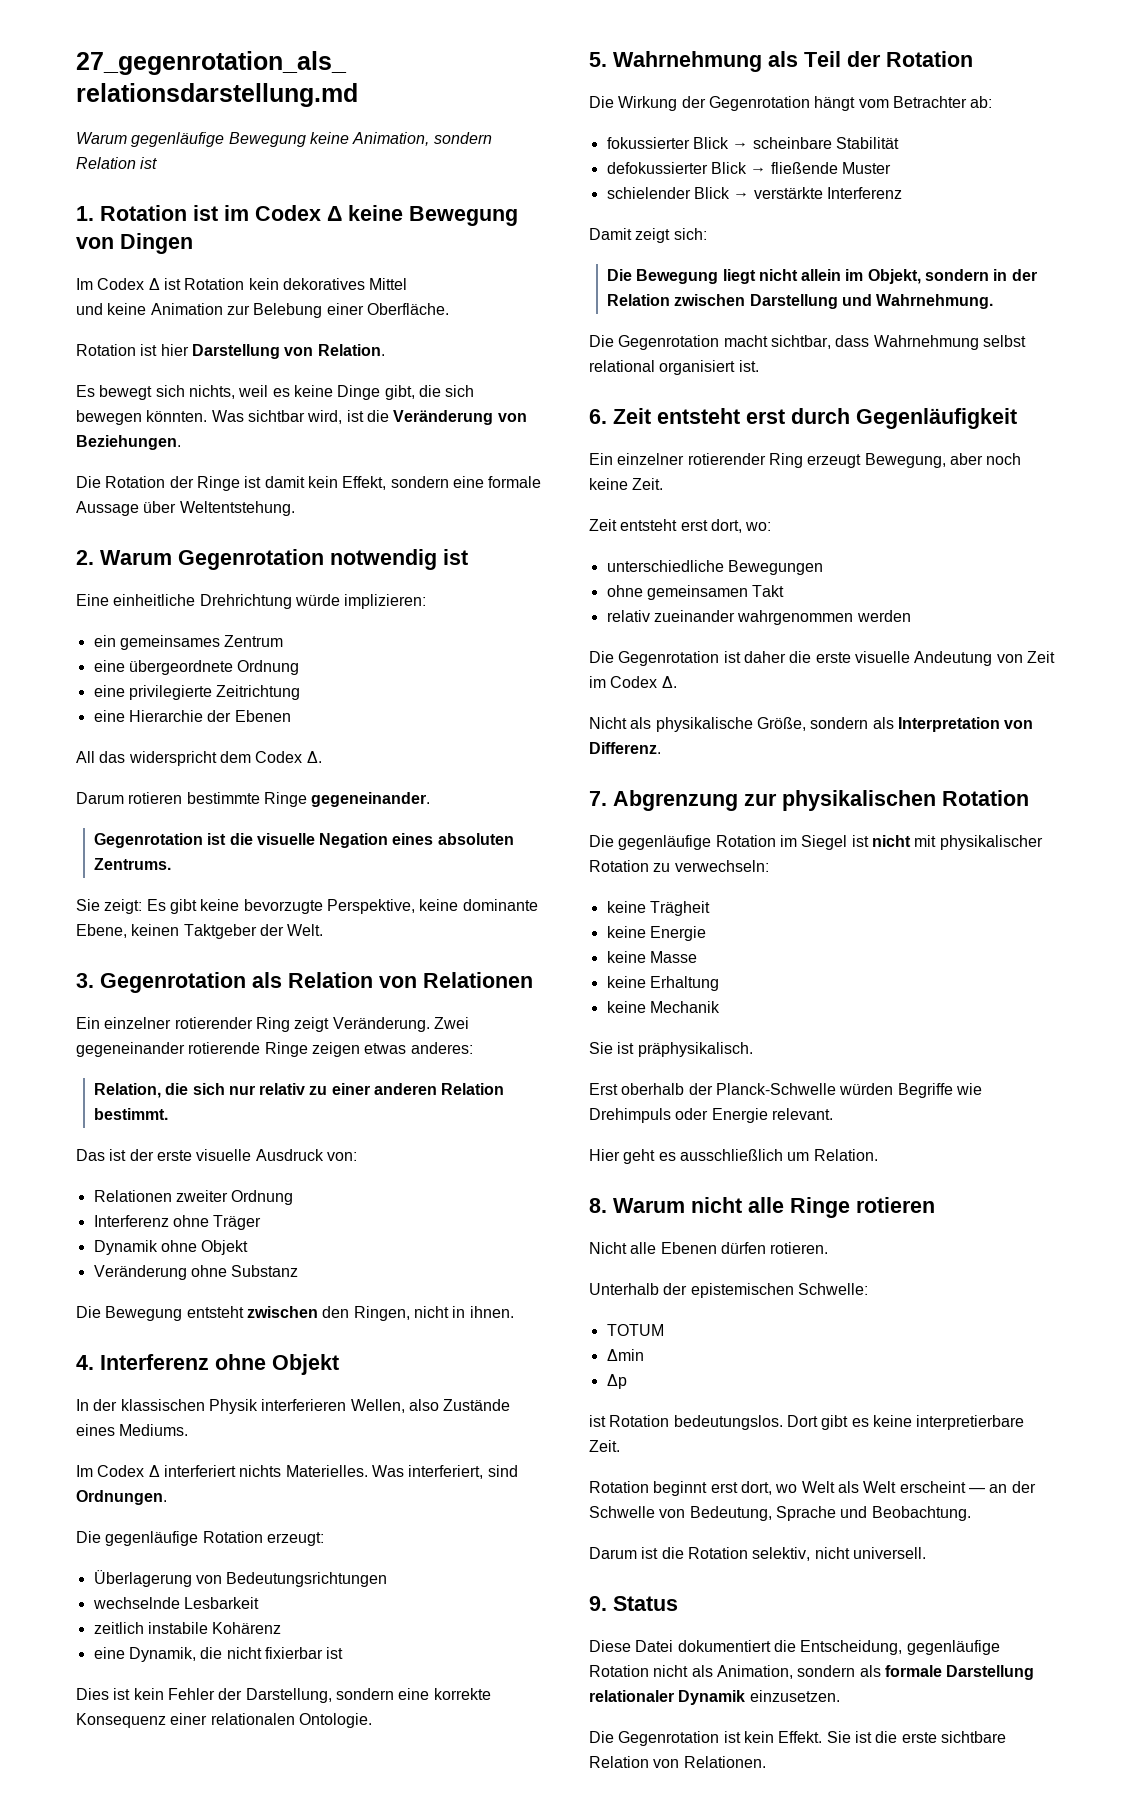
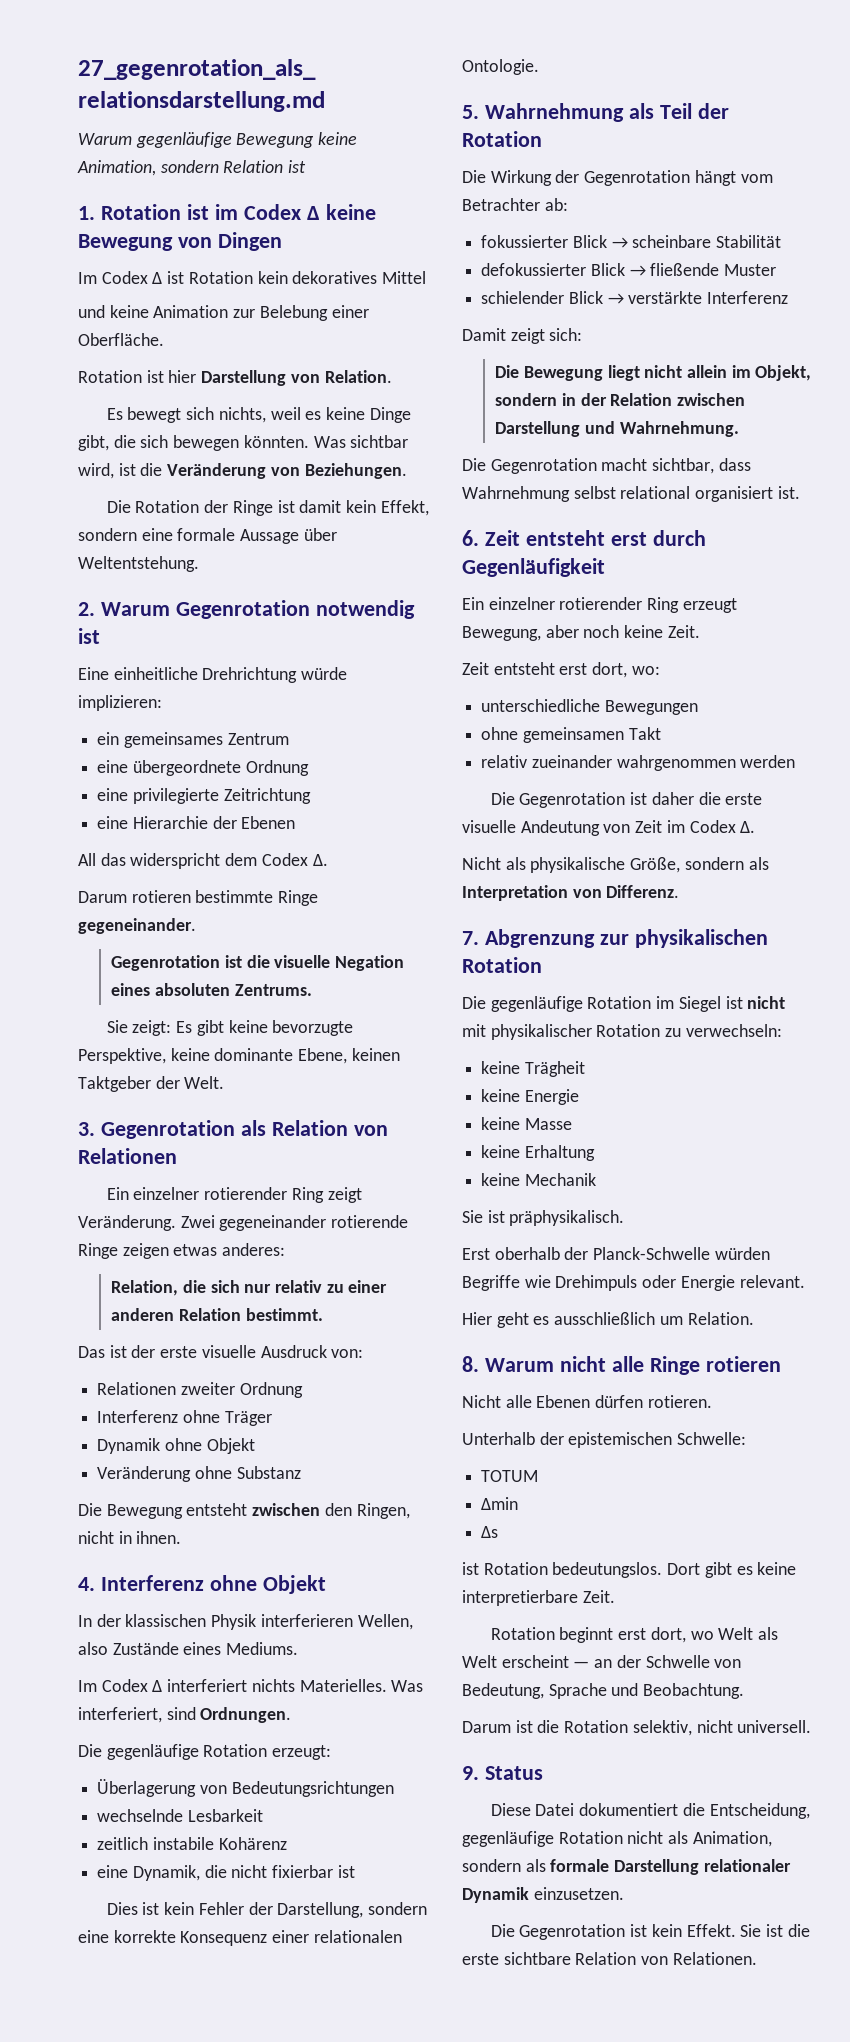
[606,1374,627,1389] Δp -> [481,1526,499,1538] Δs

